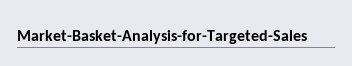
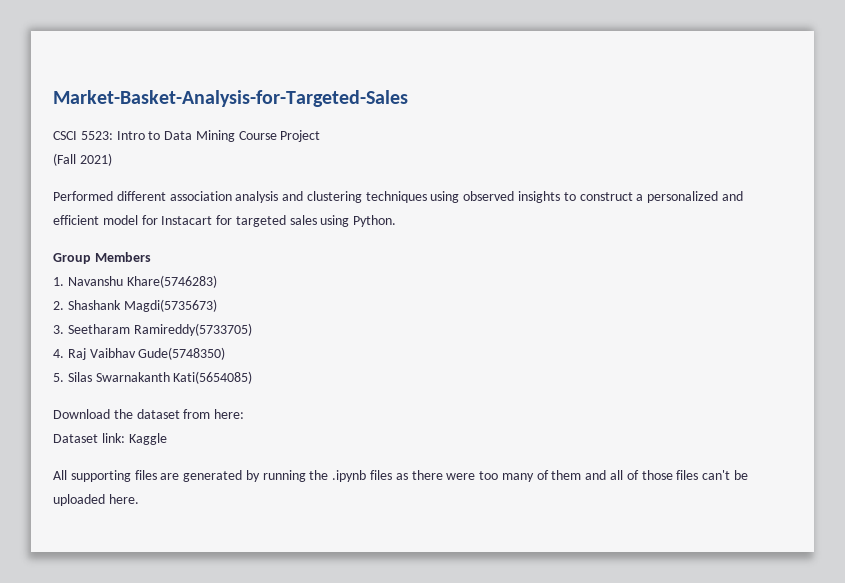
(307, 37) none -> [53,130,321,142] [53,153,112,166] [53,191,743,203] [53,215,397,227] [53,252,151,264] [53,275,217,288] [53,299,217,312] [53,323,252,336] [53,347,226,360] [53,371,253,384] [53,409,245,419] [53,433,167,445] [53,470,748,482] [53,494,139,506] // CSCI 5523: Intro to Data Mining Course Project // (Fall 2021) // Performed different association analysis and clustering techniques using observed insights to construct a personalized and efficient model for Instacart for targeted sales using Python. // Group Members // 1. Navanshu Khare(5746283) // 2. Shashank Magdi(5735673) // 3. Seetharam Ramireddy(5733705) // 4. Raj Vaibhav Gude(5748350) // 5. Silas Swarnakanth Kati(5654085) // Download the dataset from here: // Dataset link: Kaggle // All supporting files are generated by running the .ipynb files as there were too many of them and all of those files can't be uploaded here.

